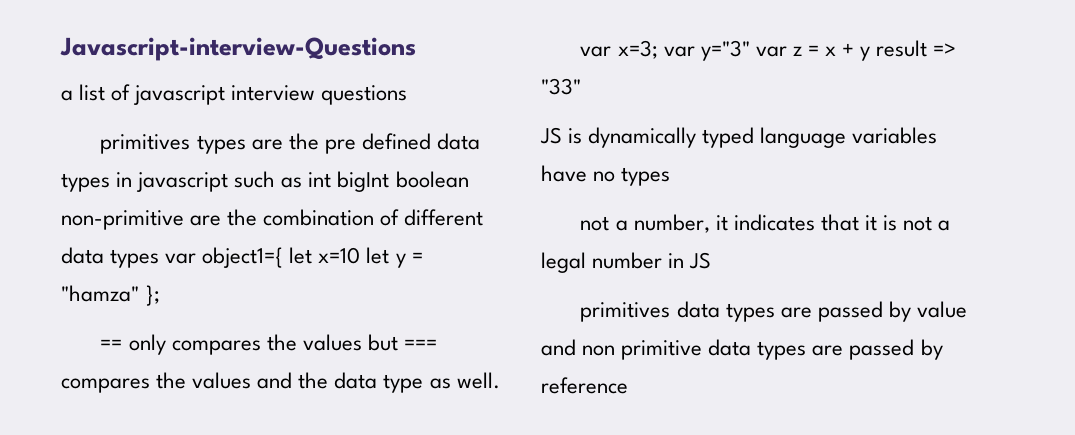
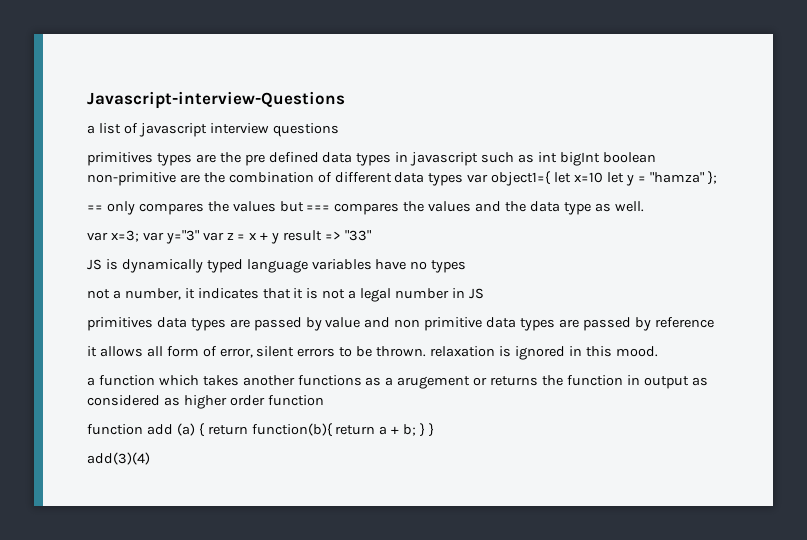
(628, 385) none -> [87,346,658,360] [87,375,708,389] [87,395,324,409] [87,423,435,437] [87,452,150,465] // it allows all form of error, silent errors to be thrown. relaxation is ignored in this mood. // a function which takes another functions as a arugement or returns the function in output as considered as higher order function // function add (a) { return function(b){ return a + b; } } // add(3)(4)

